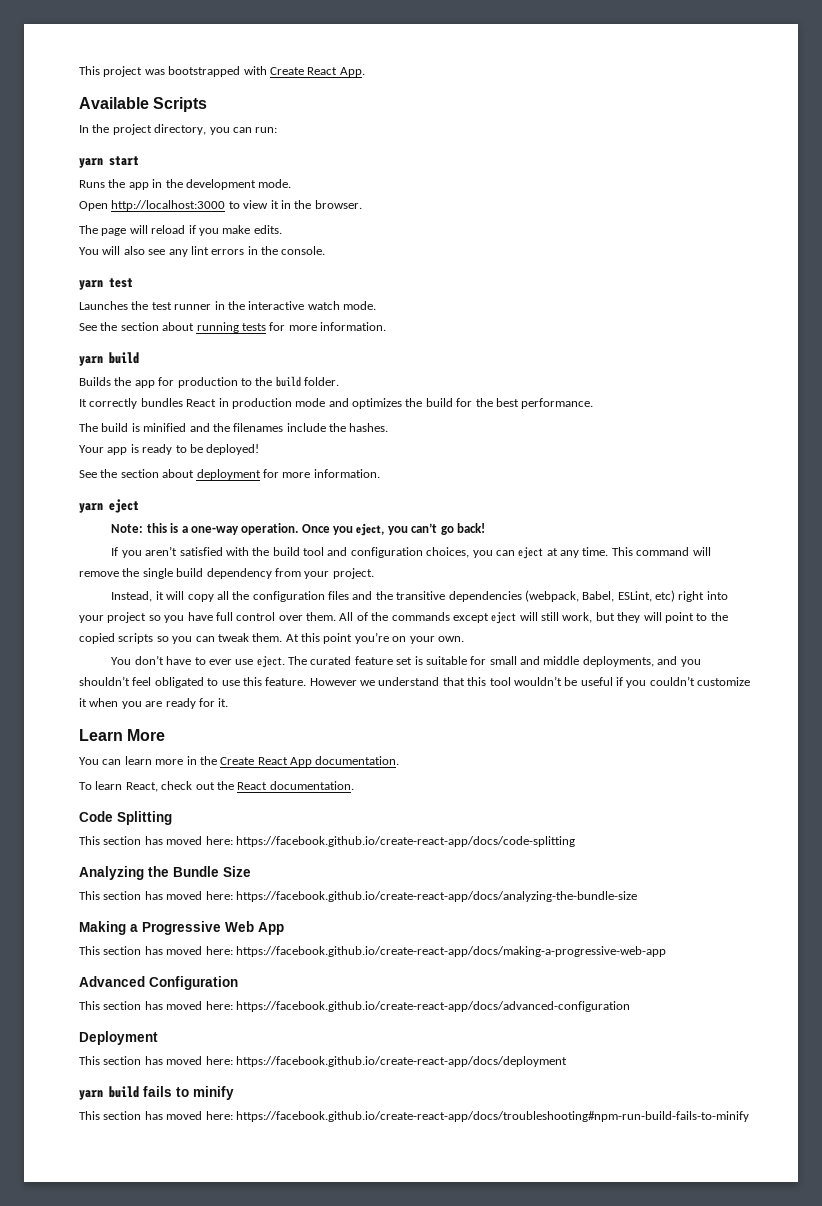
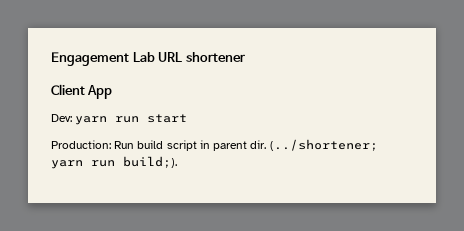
[79,66,365,77] [79,97,208,112] [79,124,278,135] [79,156,139,168] [79,179,292,190] [79,200,362,211] [79,225,282,236] [79,246,326,257] [79,278,133,290] [79,301,376,310] [79,322,386,333] [79,352,139,366] [79,376,339,388] [79,398,594,409] [79,423,389,432] [79,444,260,455] [79,469,380,480] [79,499,139,513] [111,523,485,536] [111,546,711,559] [79,568,374,579] [111,590,728,602] [79,612,728,624] [79,632,464,644] [111,655,701,668] [79,676,751,688] [79,698,229,709] [79,729,166,741] [79,756,400,767] [79,781,354,792] [79,811,172,825] [79,836,575,847] [79,866,251,880] [79,891,637,902] [79,921,284,935] [79,946,666,957] [79,976,238,990] [79,1001,630,1012] [79,1031,158,1045] [79,1056,567,1067] [79,1086,234,1100] [79,1111,749,1122] This project was bootstrapped with Create React App. // Available Scripts // In the project directory, you can run: // yarn start // Runs the app in the development mode. // Open http://localhost:3000 to view it in the browser. // The page will reload if you make edits. // You will also see any lint errors in the console. // yarn test // Launches the test runner in the interactive watch mode. // See the section about running tests for more information. // yarn build // Builds the app for production to the build folder. // It correctly bundles React in production mode and optimizes the build for the best performance. // The build is minified and the filenames include the hashes. // Your app is ready to be deployed! // See the section about deployment for more information. // yarn eject // Note: this is a one-way operation. Once you eject, you can’t go back! // If you aren’t satisfied with the build tool and configuration choices, you can eject at any time. This command will remove the single build dependency from your project. // Instead, it will copy all the configuration files and the transitive dependencies (webpack, Babel, ESLint, etc) right into your project so you have full control over them. All of the commands except eject will still work, but they will point to the copied scripts so you can tweak them. At this point you’re on your own. // You don’t have to ever use eject. The curated feature set is suitable for small and middle deployments, and you shouldn’t feel obligated to use this feature. However we understand that this tool wouldn’t be useful if you couldn’t customize it when you are ready for it. // Learn More // You can learn more in the Create React App documentation. // To learn React, check out the React documentation. // Code Splitting // This section has moved here: https://facebook.github.io/create-react-app/docs/code-splitting // Analyzing the Bundle Size // This section has moved here: https://facebook.github.io/create-react-app/docs/analyzing-the-bundle-size // Making a Progressive Web App // This section has moved here: https://facebook.github.io/create-react-app/docs/making-a-progressive-web-app // Advanced Configuration // This section has moved here: https://facebook.github.io/create-react-app/docs/advanced-configuration // Deployment // This section has moved here: https://facebook.github.io/create-react-app/docs/deployment // yarn build fails to minify // This section has moved here: https://facebook.github.io/create-react-app/docs/troubleshooting#npm-run-build-fails-to-minify -> [51,52,245,66] [51,84,113,99] [51,114,188,125] [51,139,378,151] [51,156,177,169] Engagement Lab URL shortener // Client App // Dev: yarn run start // Production: Run build script in parent dir. (../shortener; yarn run build;).

